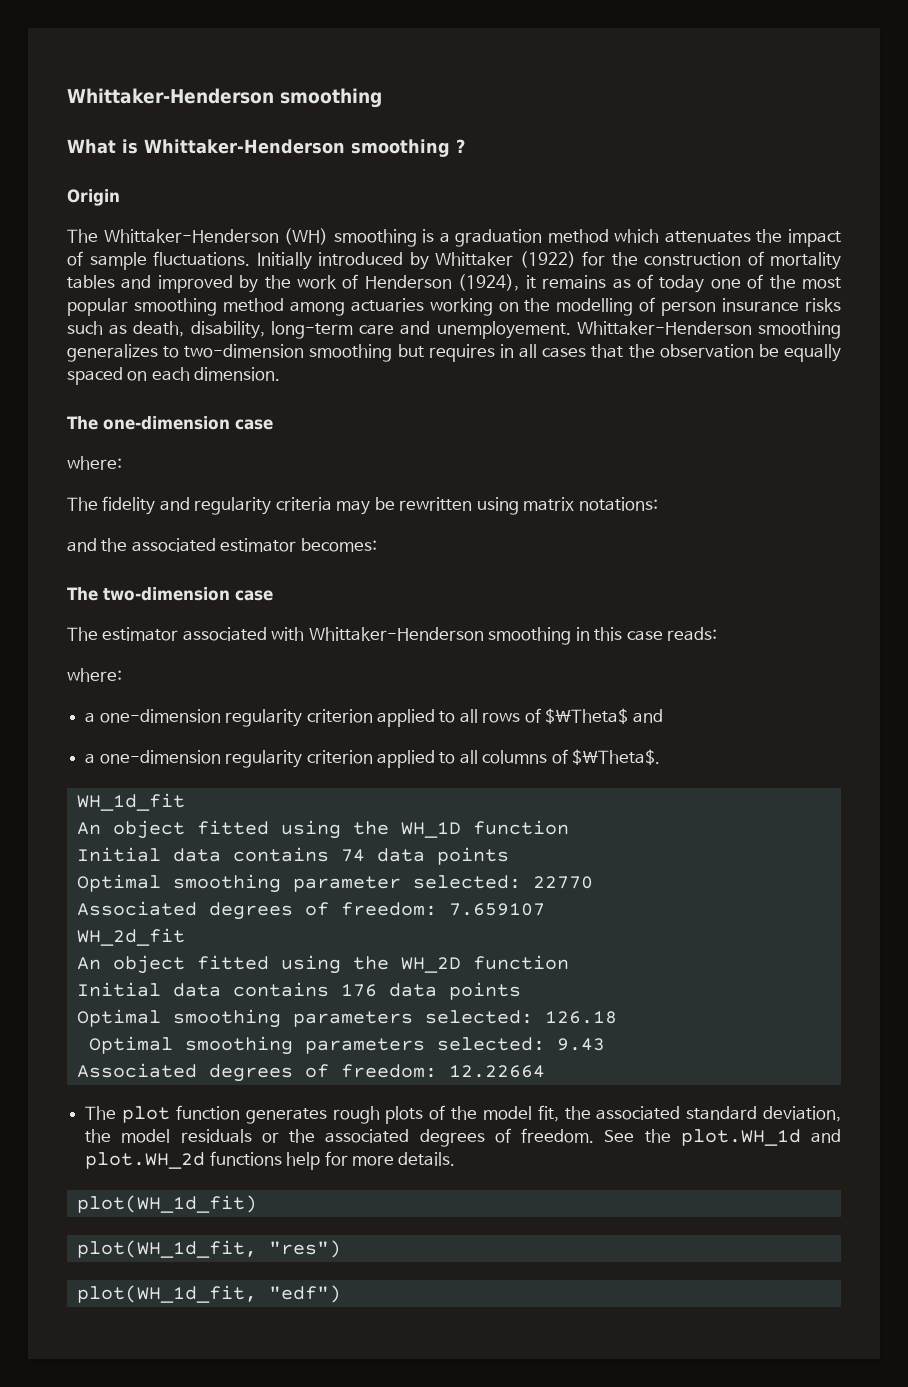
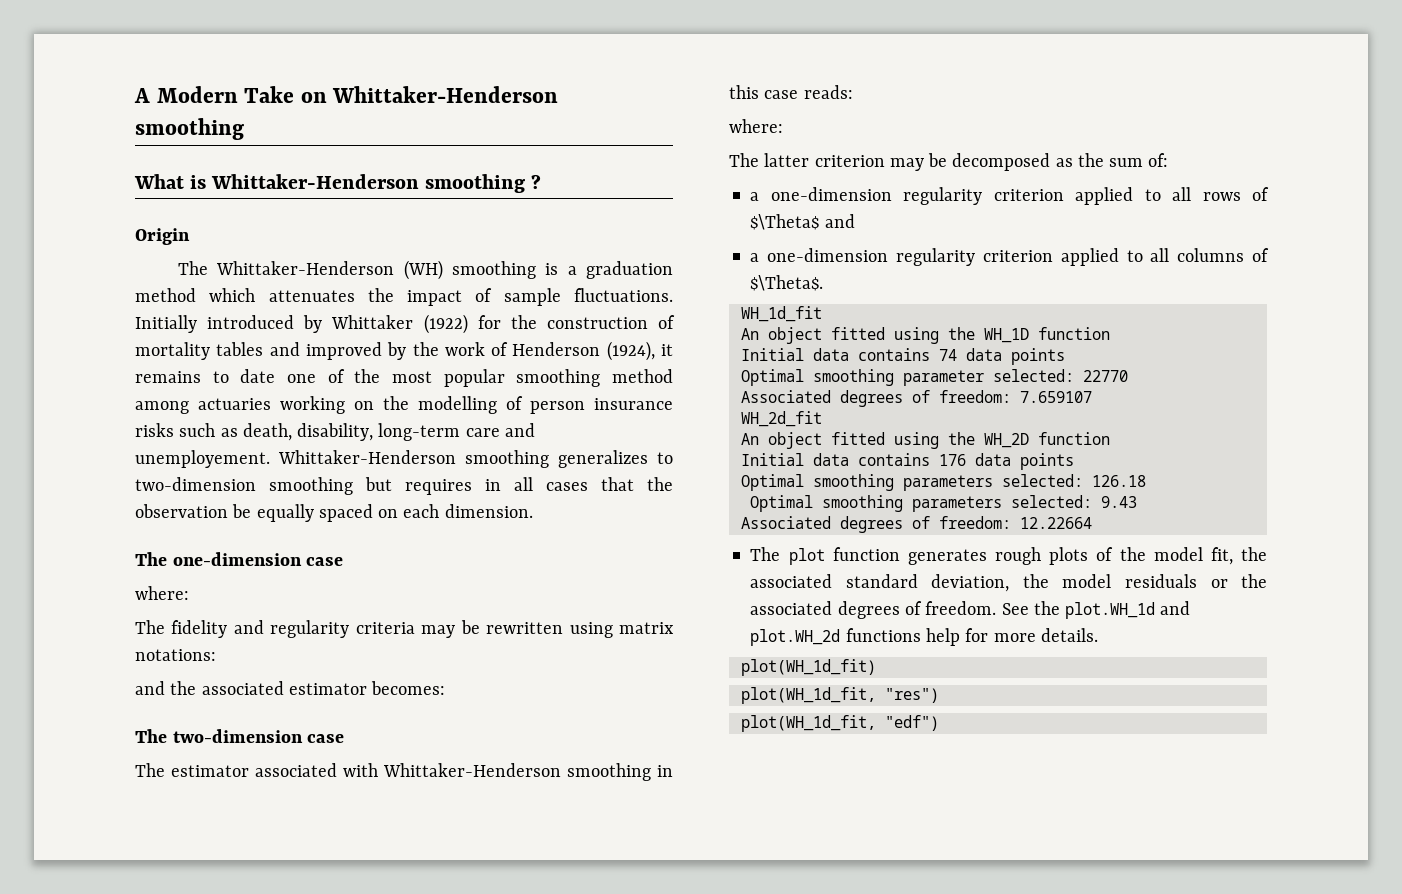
(67, 96) none -> [134,86,327,103] A Modern Take on
[612,274,705,293] as of today -> [212,369,276,383] to date
(122, 675) none -> [729,153,1169,171] // The latter criterion may be decomposed as the sum of:

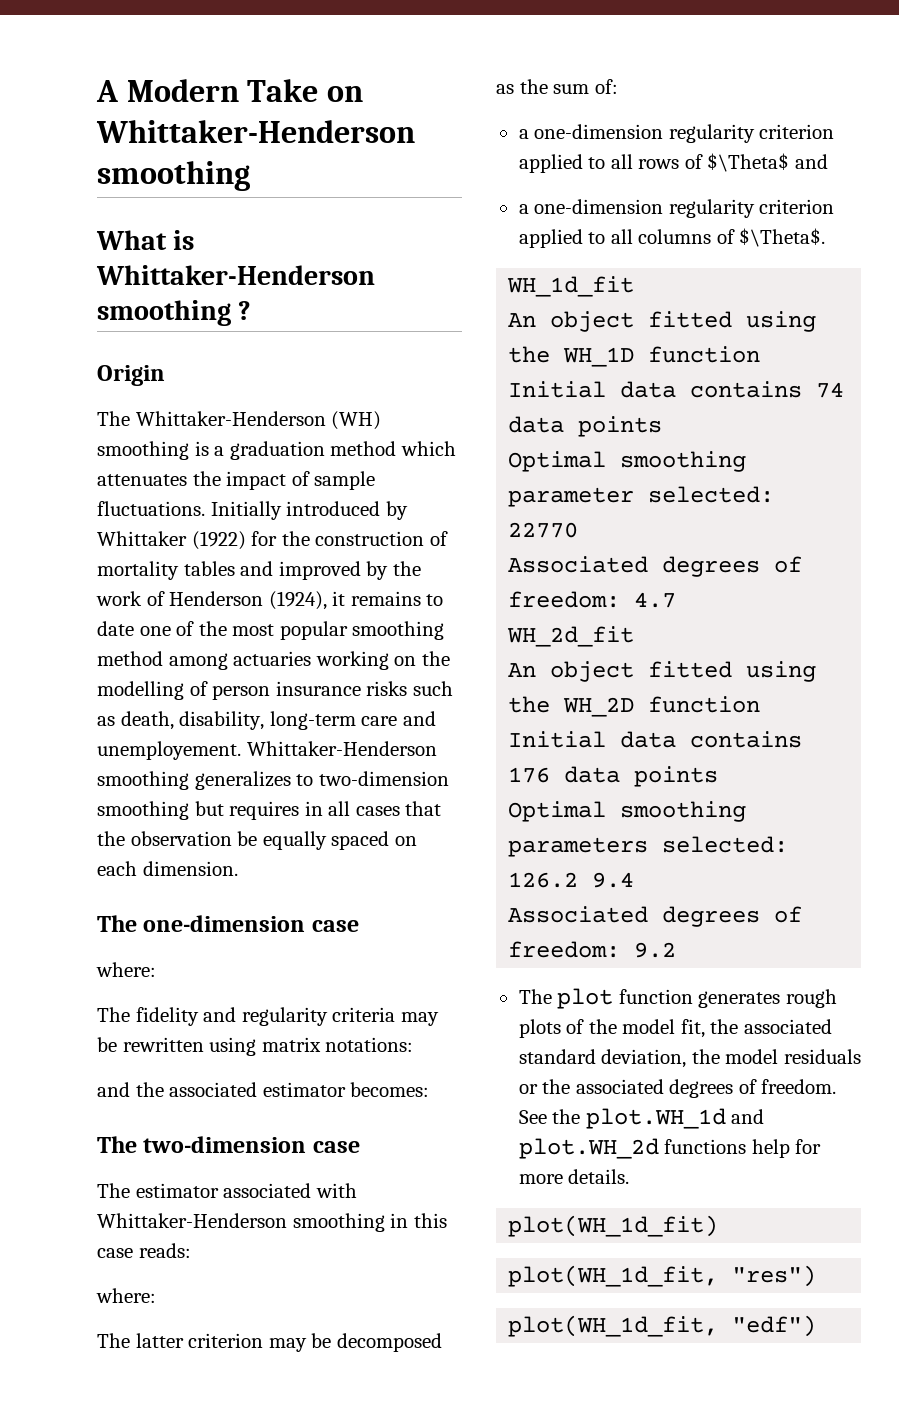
[1019,391,1092,403] 7.659107 -> [634,592,677,608] 4.7
[1091,475,1146,487] [749,495,1137,512] [740,516,1092,533] 126.18 // Optimal smoothing parameters selected: 9.43 // Associated degrees of freedom: 12.22664 -> [508,872,635,888] [508,906,803,927] [508,941,677,958] 126.2 9.4 // Associated degrees of freedom: 9.2

